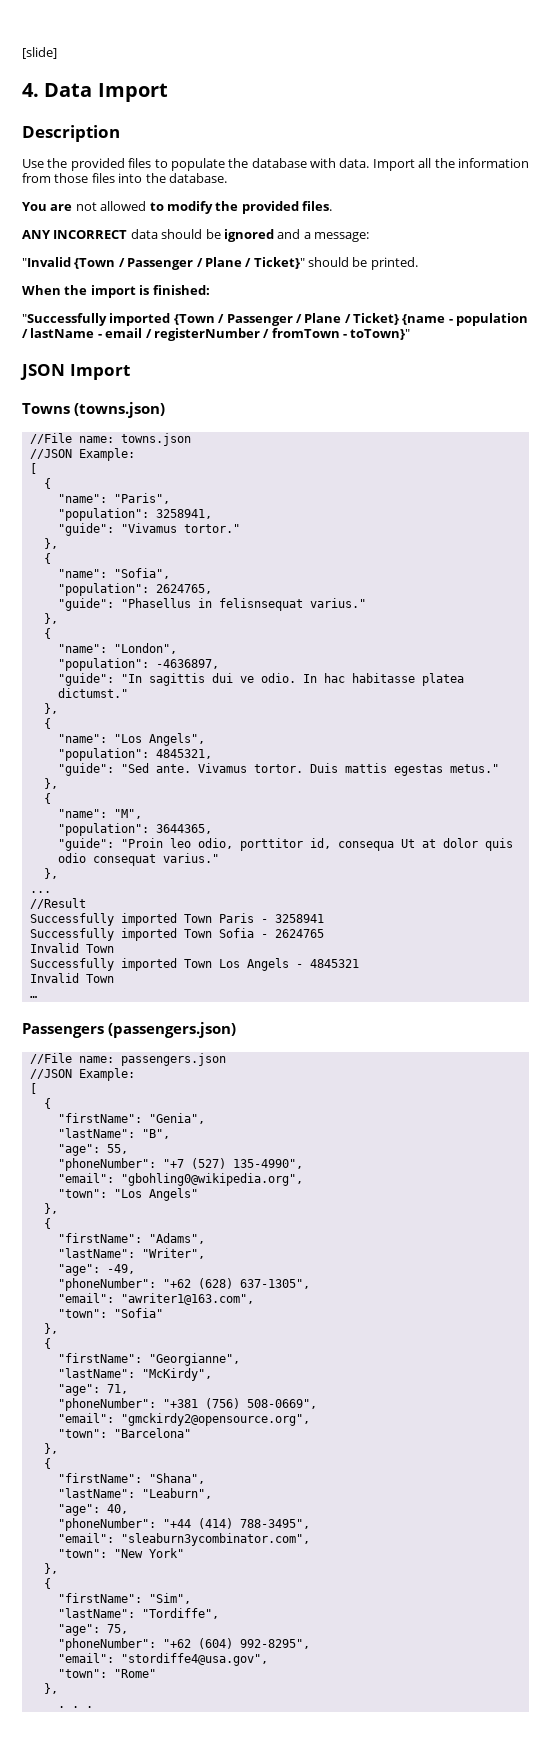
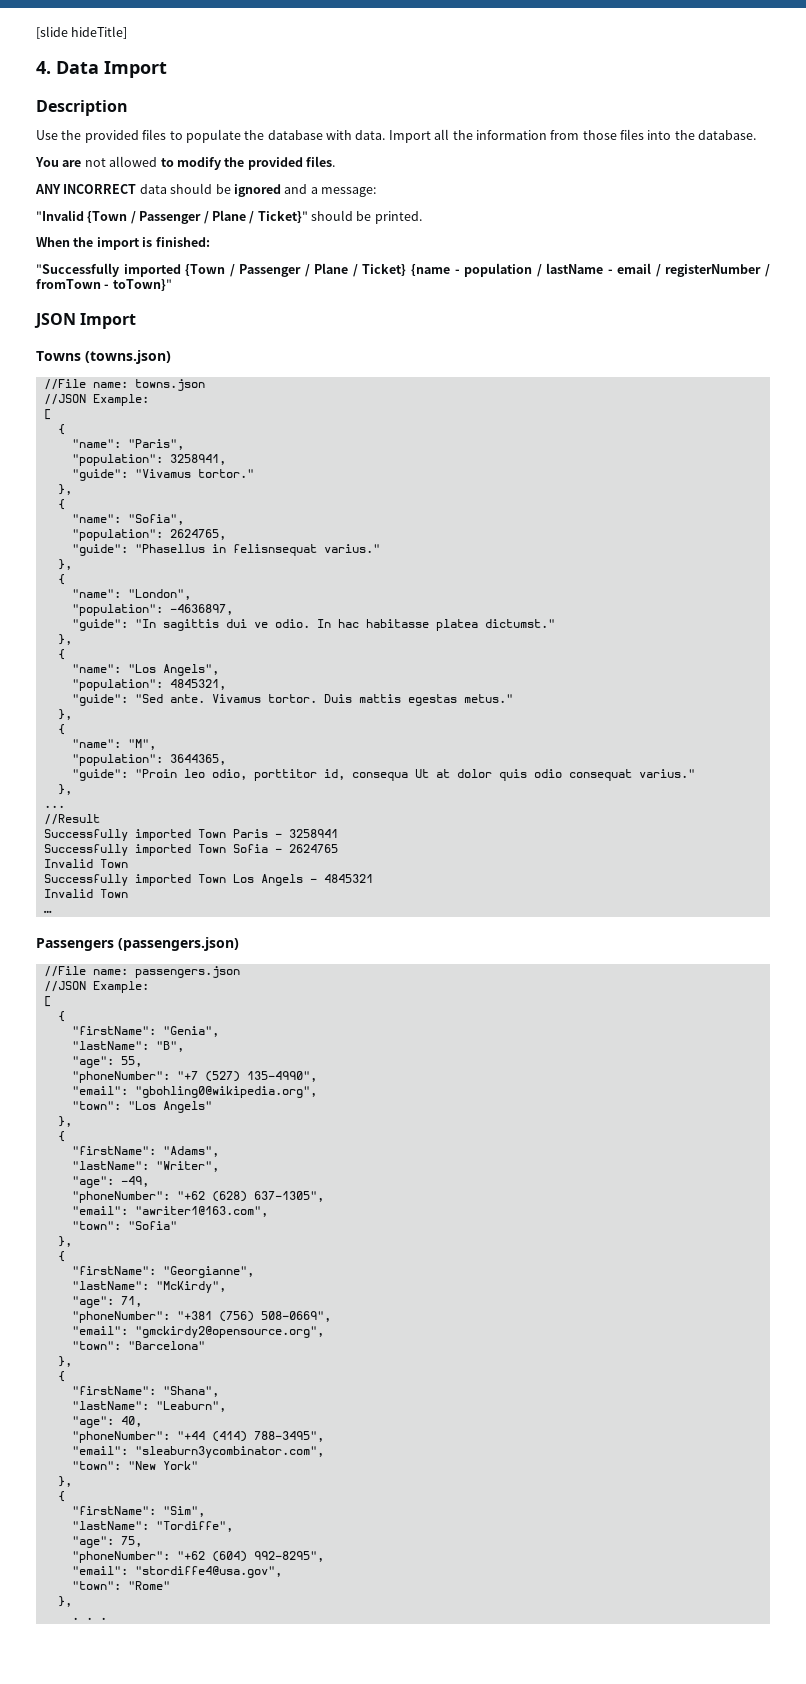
[22,47,57,59] [slide] -> [36,26,128,39] [slide hideTitle]

